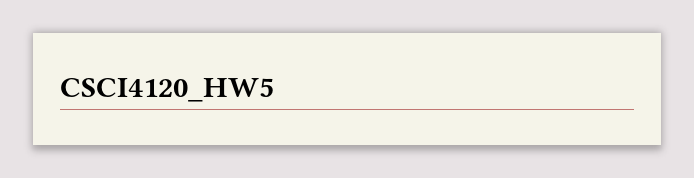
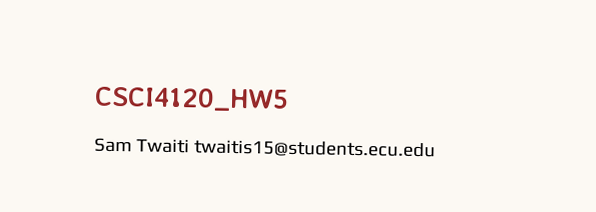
(274, 90) none -> [94,137,436,159] // Sam Twaiti twaitis15@students.ecu.edu

